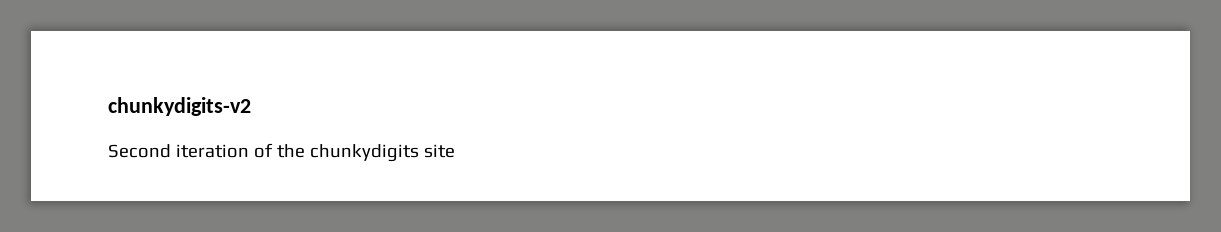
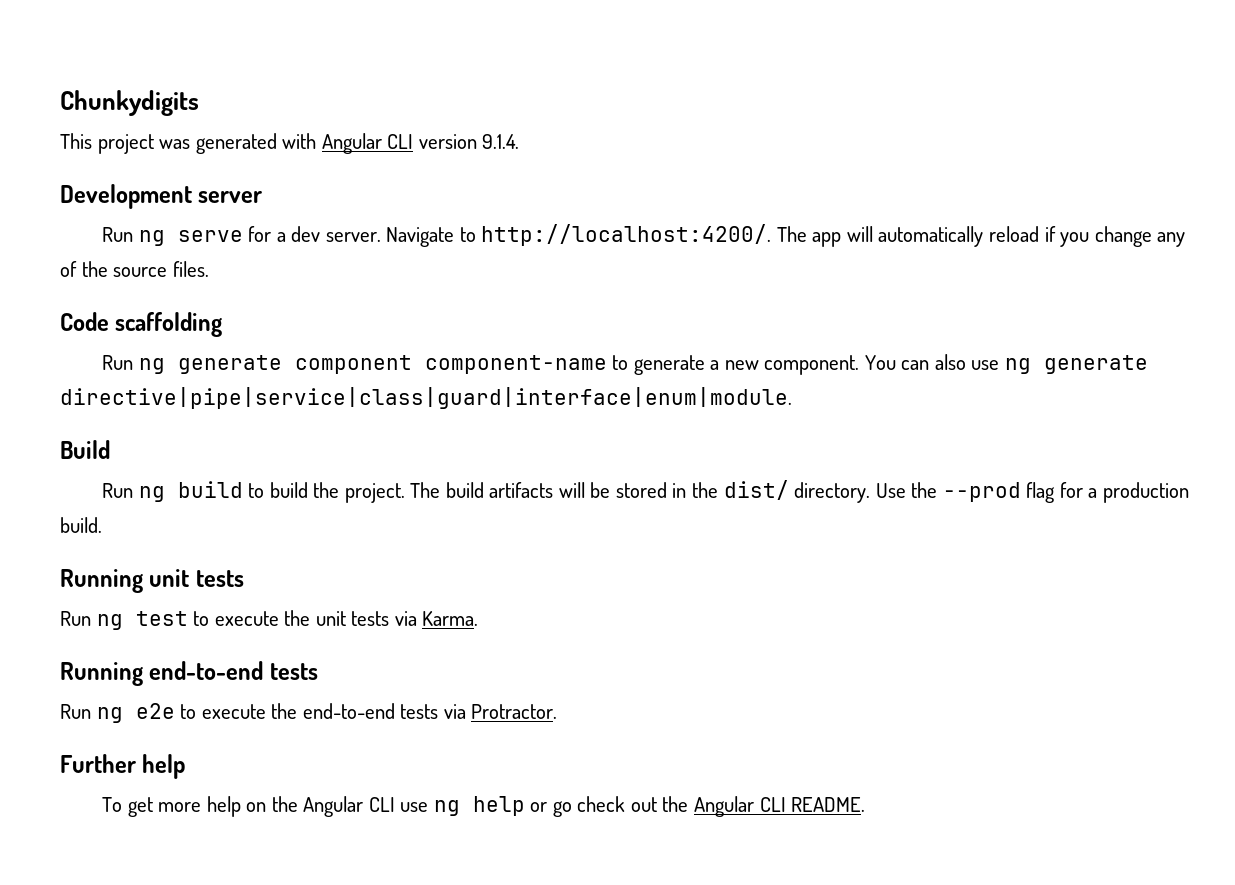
[108,97,251,116] [108,143,455,162] chunkydigits-v2 // Second iteration of the chunkydigits site -> [60,90,199,116] [60,133,520,154] [60,184,263,209] [102,224,1186,247] [60,261,209,277] [60,312,223,337] [102,354,1148,375] [60,387,792,409] [60,440,110,459] [102,480,1189,503] [60,517,102,533] [60,569,244,593] [60,610,479,630] [60,661,318,686] [60,703,558,723] [60,754,186,779] [102,796,866,817] Chunkydigits // This project was generated with Angular CLI version 9.1.4. // Development server // Run ng serve for a dev server. Navigate to http://localhost:4200/. The app will automatically reload if you change any of the source files. // Code scaffolding // Run ng generate component component-name to generate a new component. You can also use ng generate directive|pipe|service|class|guard|interface|enum|module. // Build // Run ng build to build the project. The build artifacts will be stored in the dist/ directory. Use the --prod flag for a production build. // Running unit tests // Run ng test to execute the unit tests via Karma. // Running end-to-end tests // Run ng e2e to execute the end-to-end tests via Protractor. // Further help // To get more help on the Angular CLI use ng help or go check out the Angular CLI README.

